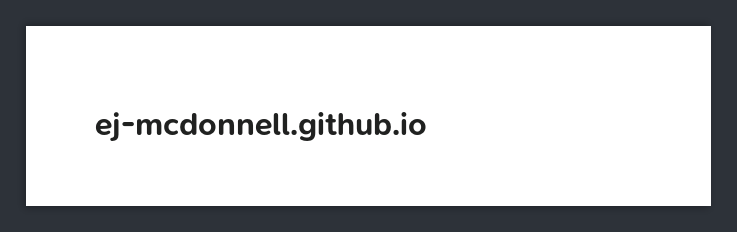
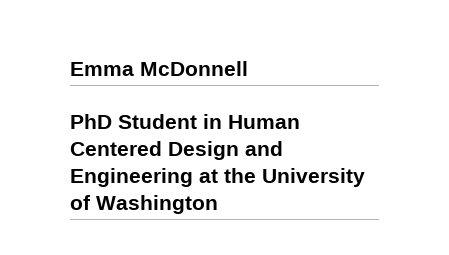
[95,112,427,142] ej-mcdonnell.github.io -> [70,61,248,76] [70,114,300,129] [70,141,283,160] [70,168,365,187] [70,195,218,214] Emma McDonnell // PhD Student in Human Centered Design and Engineering at the University of Washington

